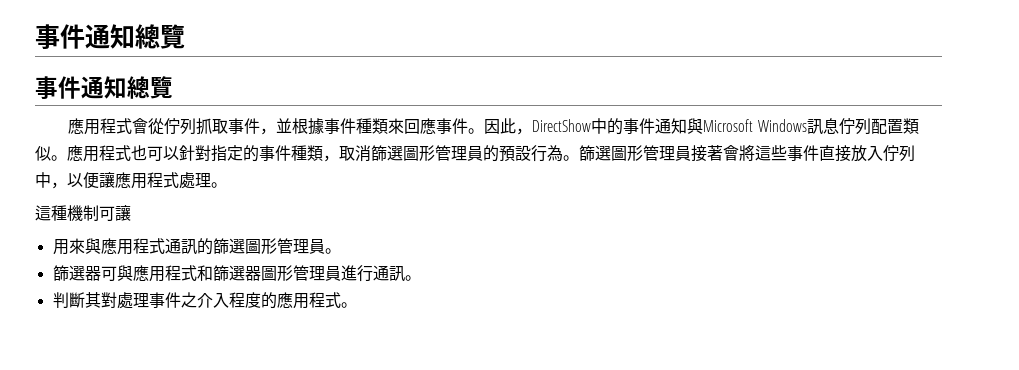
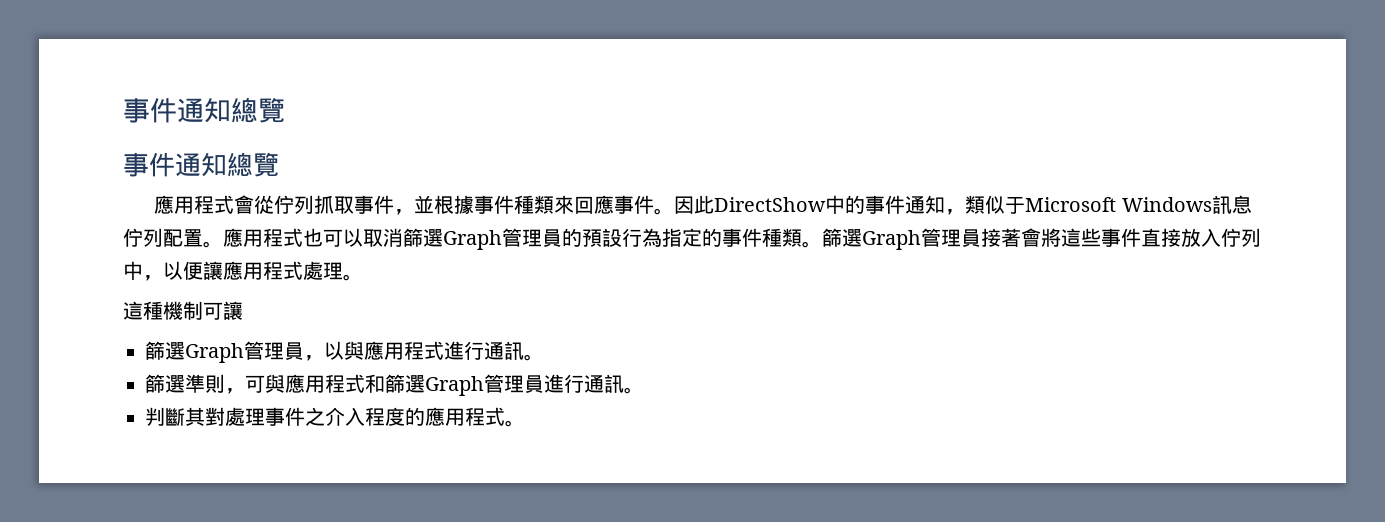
[516,128,533,135] ， -> (715, 204) none
[687,118,704,134] 與 -> [945,195,1026,215] ，類似于
[902,118,919,134] [35,146,51,161] 類似 -> (203, 238) none
[179,145,339,162] 針對指定的事件種類， -> (363, 237) none
[403,145,435,161] 圖形 -> [443,230,502,250] Graph
[563,145,643,161] 。篩選圖形 -> [662,228,921,250] 指定的事件種類。篩選Graph
[52,238,325,255] 用來與應用程式通訊的篩選圖形管理員 -> [145,341,524,363] 篩選Graph管理員，以與應用程式進行通訊
[84,266,101,281] 器 -> [185,374,245,394] 準則，
[244,265,293,281] 器圖形 -> [425,376,484,396] Graph

